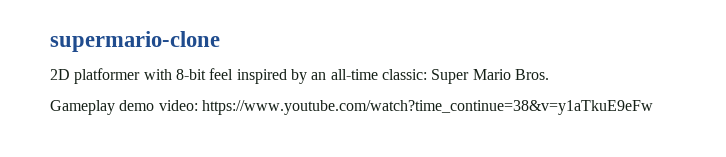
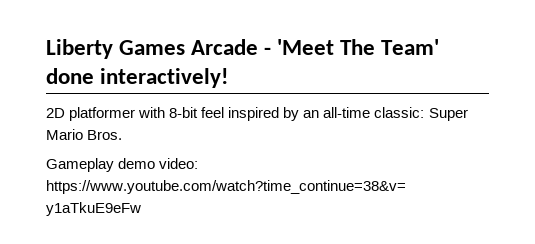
[50,31,220,52] supermario-clone -> [46,39,440,59] [46,68,229,88] Liberty Games Arcade - 'Meet The Team' done interactively!

